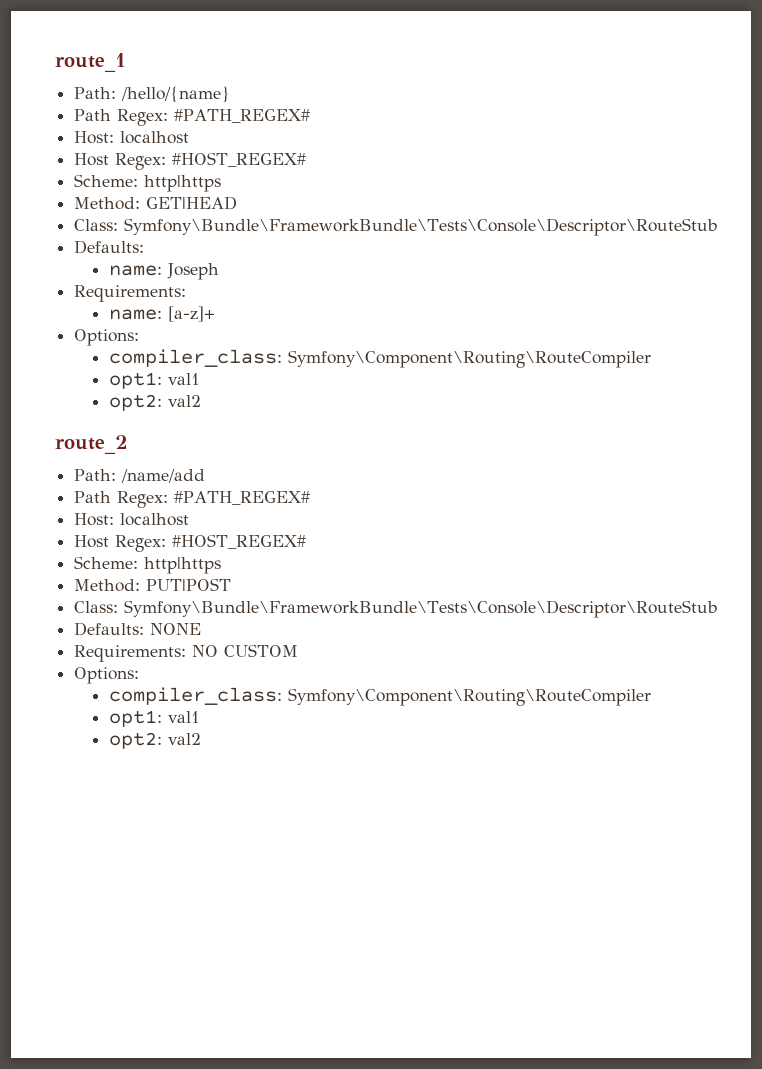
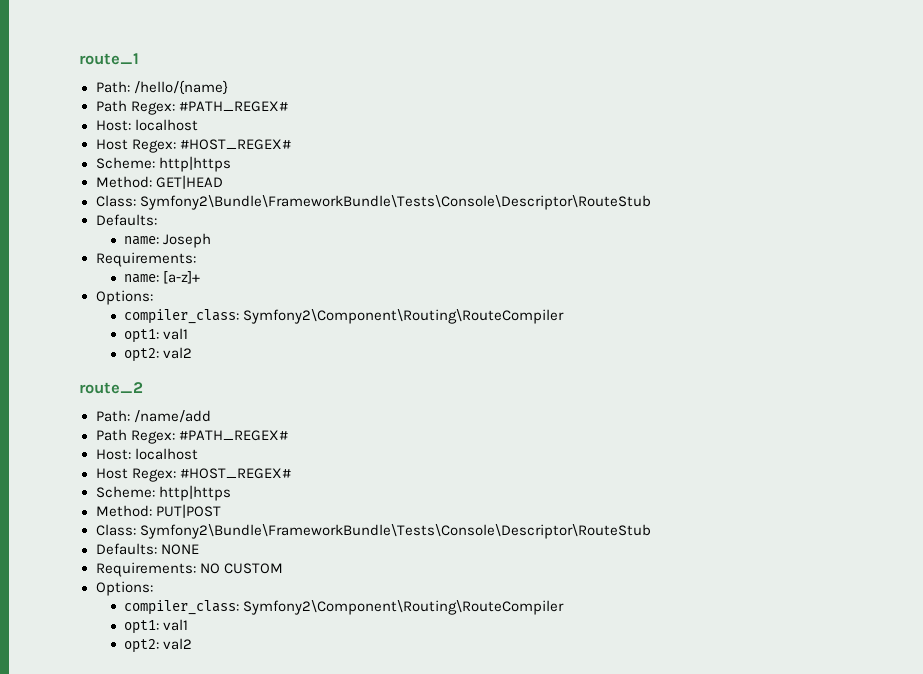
[124,218,719,236] Symfony\Bundle\FrameworkBundle\Tests\Console\Descriptor\RouteStub -> [139,195,651,210] Symfony2\Bundle\FrameworkBundle\Tests\Console\Descriptor\RouteStub
[287,350,651,368] Symfony\Component\Routing\RouteCompiler -> [243,309,565,324] Symfony2\Component\Routing\RouteCompiler
[124,600,719,618] Symfony\Bundle\FrameworkBundle\Tests\Console\Descriptor\RouteStub -> [139,524,651,539] Symfony2\Bundle\FrameworkBundle\Tests\Console\Descriptor\RouteStub
[287,688,651,706] Symfony\Component\Routing\RouteCompiler -> [243,600,565,615] Symfony2\Component\Routing\RouteCompiler

